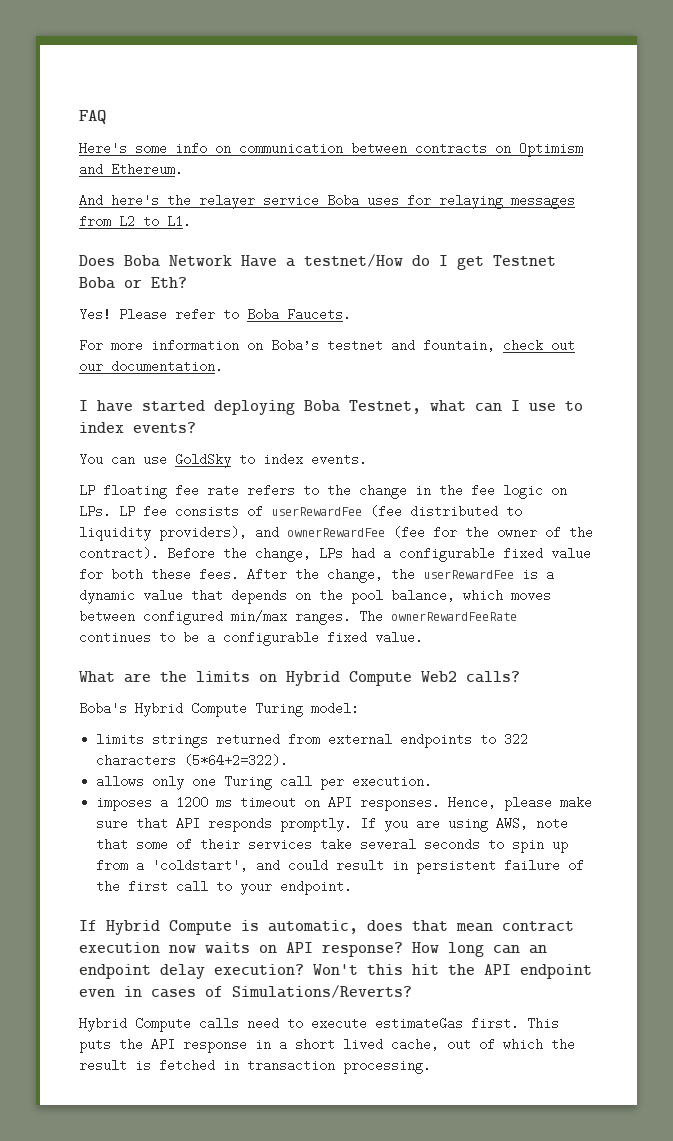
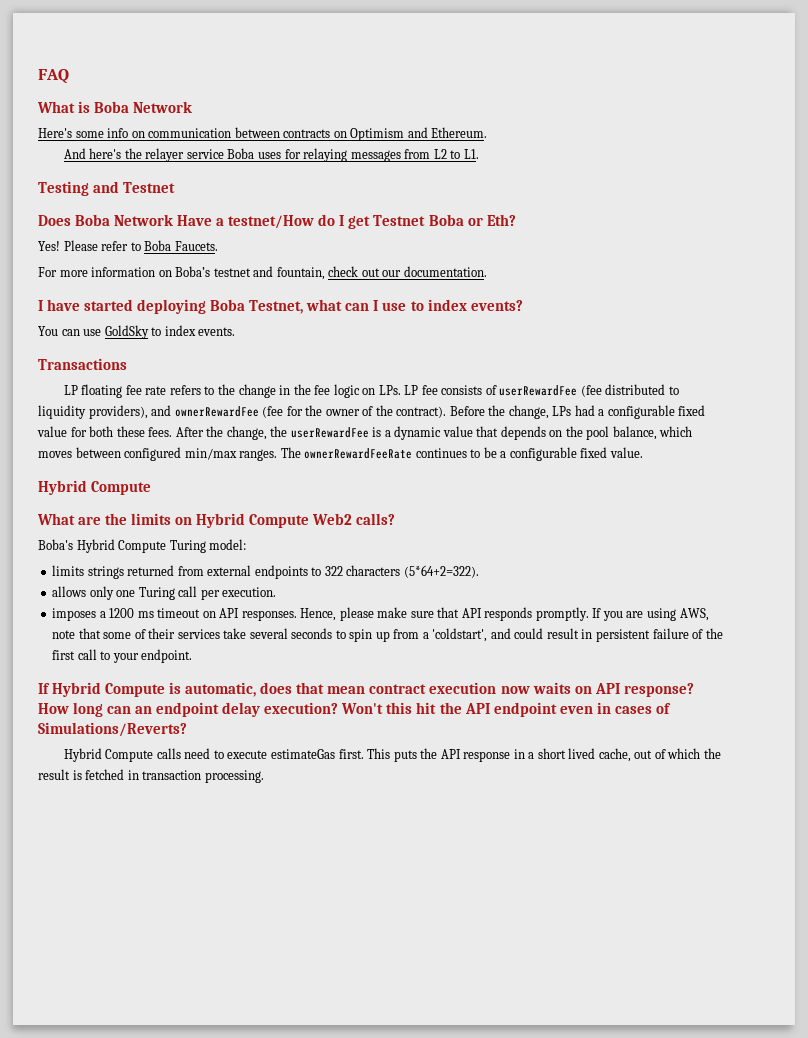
(106, 117) none -> [37,101,193,113] // What is Boba Network
(191, 221) none -> [38,181,176,196] // Testing and Testnet
(367, 459) none -> [38,358,127,370] // Transactions
(423, 637) none -> [38,480,152,495] // Hybrid Compute

